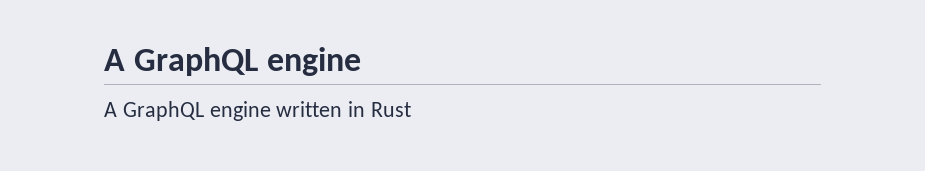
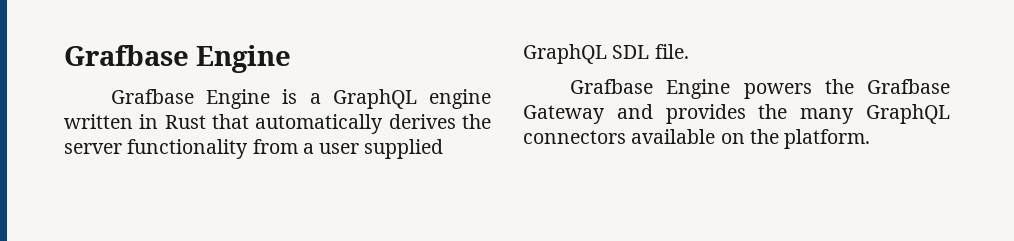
[104,47,362,76] [104,102,117,117] A GraphQL engine // A -> [64,45,292,73] [111,89,321,109] Grafbase Engine // Grafbase Engine is a
(412, 109) none -> [212,114,491,134] [64,139,444,159] [523,44,689,64] [570,79,950,99] [523,104,950,124] [523,129,871,149] that automatically derives the server functionality from a user supplied GraphQL SDL file. // Grafbase Engine powers the Grafbase Gateway and provides the many GraphQL connectors available on the platform.

